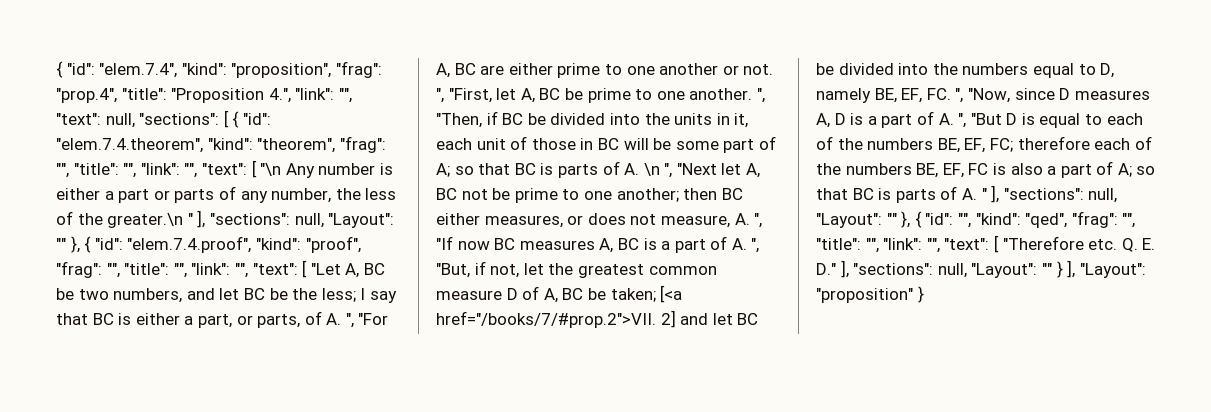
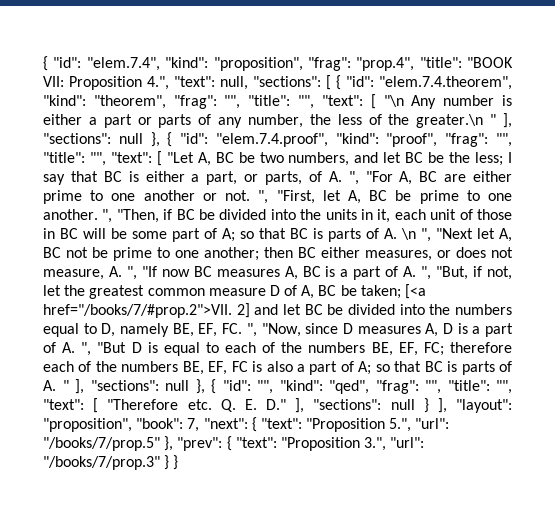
[171,88,352,103] "Proposition 4.", "link": "", -> [467,57,513,68] [43,76,169,90] "BOOK VII: Proposition 4.",
[140,163,198,178] "link": "", -> (315, 102) none
[294,213,395,228] [56,238,66,250] null, "Layout": "" -> [118,133,143,144] null
[191,263,248,278] "link": "", -> (106, 159) none
[1088,188,1118,203] [816,213,897,228] null, "Layout": "" -> [165,380,189,391] null
[883,238,940,253] "link": "", -> (512, 387) none
[937,260,1146,278] [816,288,913,303] null, "Layout": "" } ], "Layout": "proposition" -> [390,398,512,413] [43,417,450,432] [43,436,425,451] [43,455,170,470] null } ], "layout": "proposition", "book": 7, "next": { "text": "Proposition 5.", "url": "/books/7/prop.5" }, "prev": { "text": "Proposition 3.", "url": "/books/7/prop.3" }

